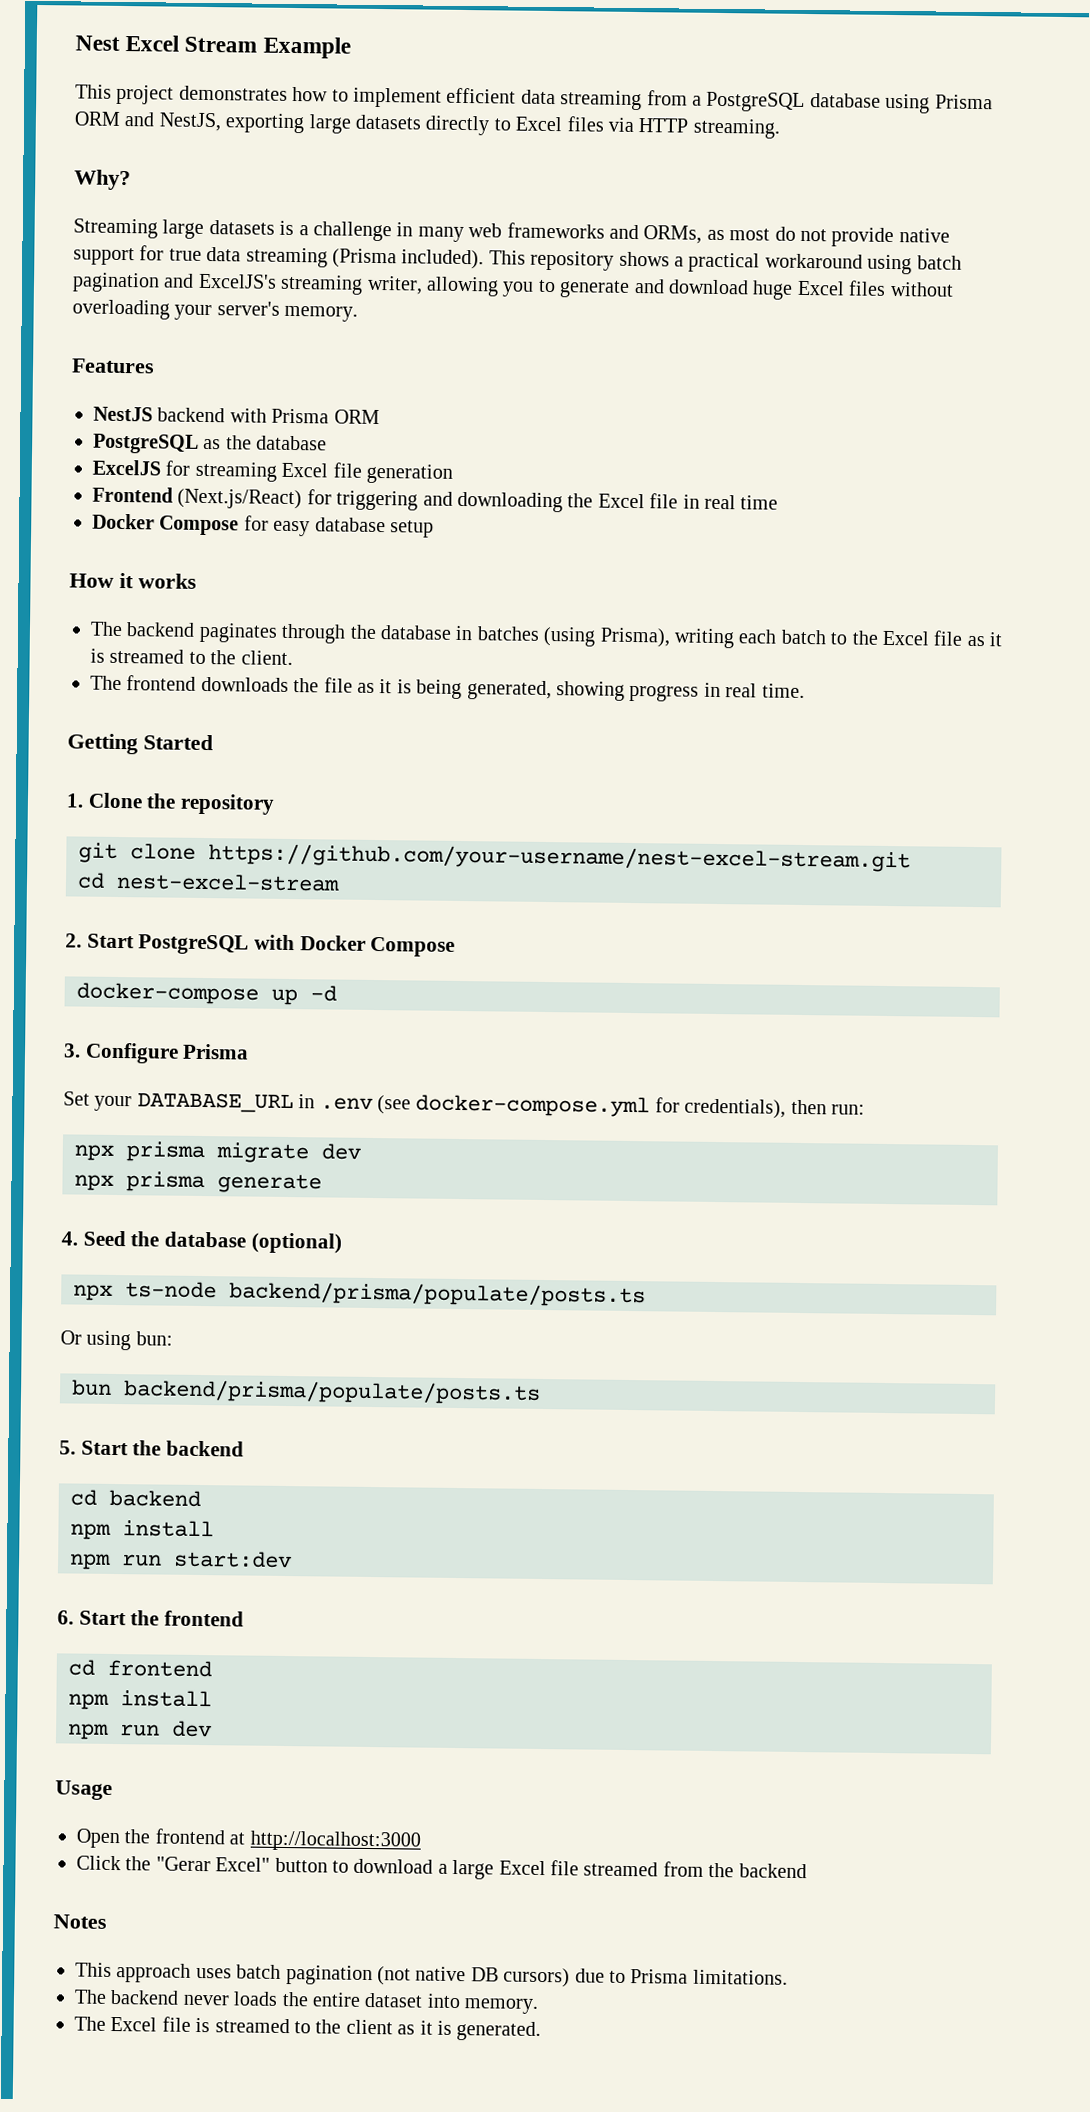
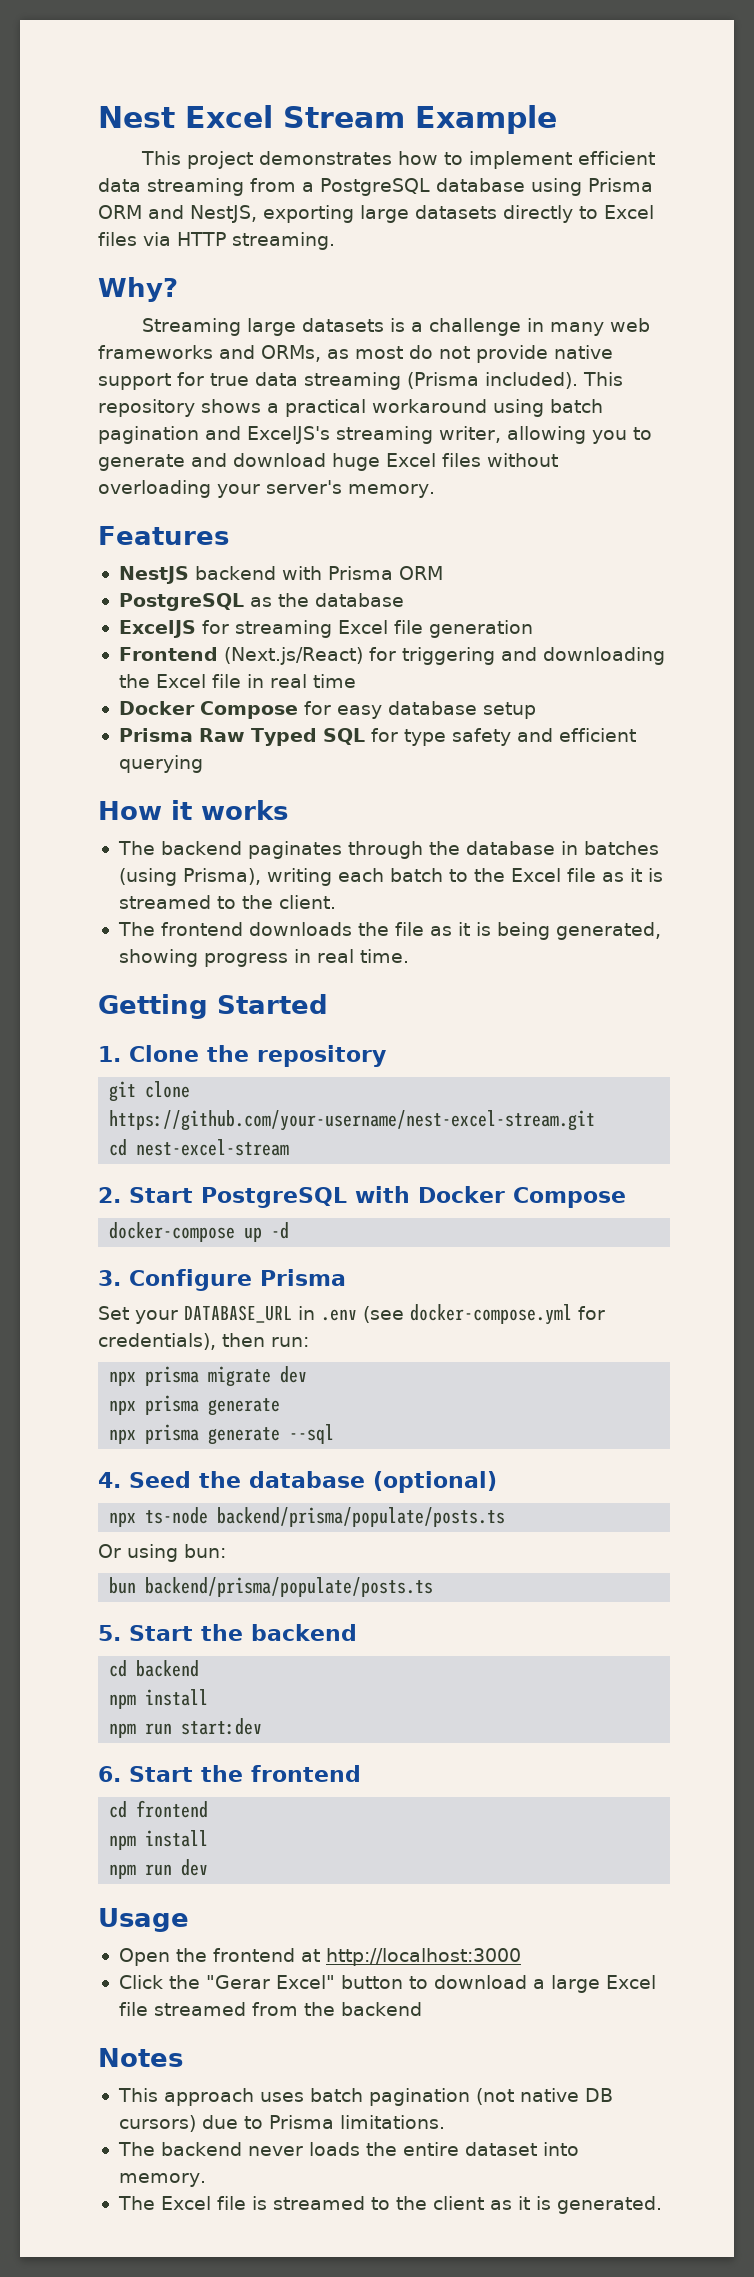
(434, 529) none -> [118,728,636,746] [118,755,203,773] // Prisma Raw Typed SQL for type safety and efficient querying
(322, 1183) none -> [109,1424,335,1445] // npx prisma generate --sql

